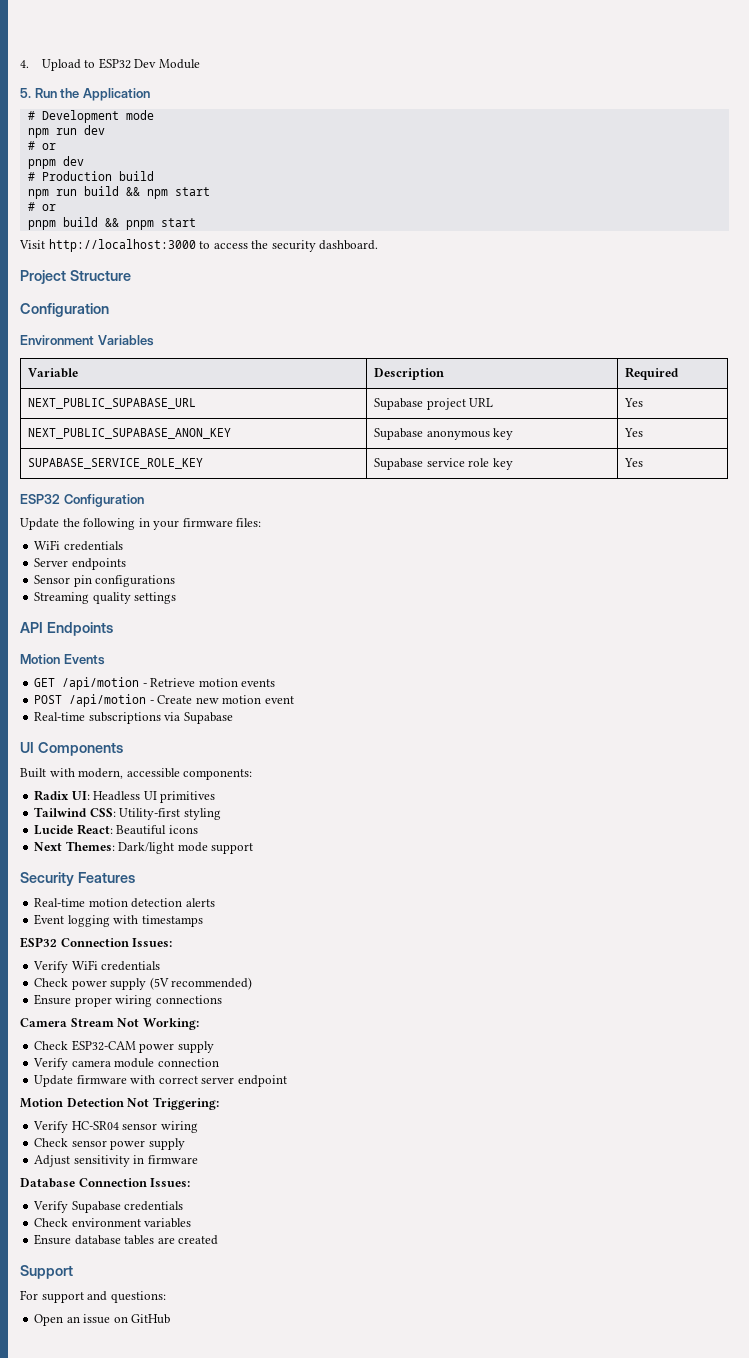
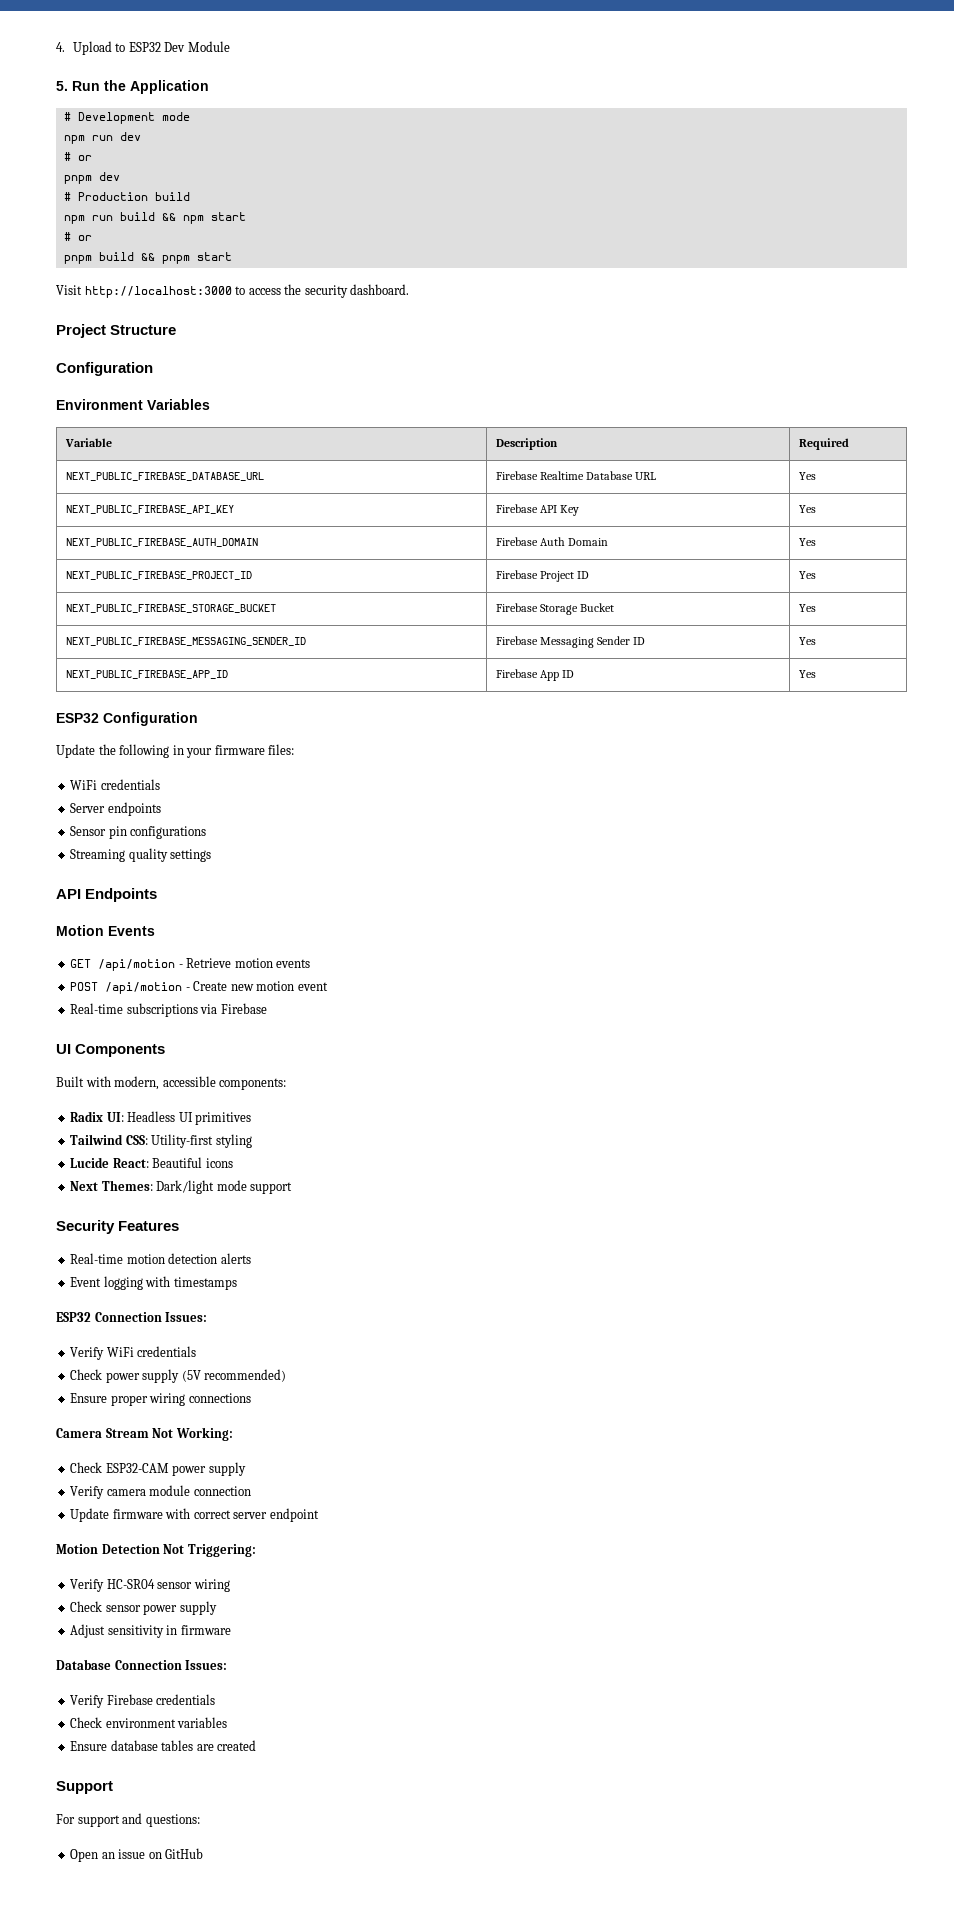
[28,398,197,409] [374,398,494,410] [624,398,644,407] [28,428,232,439] [374,428,514,440] [624,428,644,437] [28,458,204,469] [374,458,513,470] NEXT_PUBLIC_SUPABASE_URL | Supabase project URL | Yes // NEXT_PUBLIC_SUPABASE_ANON_KEY | Supabase anonymous key | Yes // SUPABASE_SERVICE_ROLE_KEY | Supabase service role key -> [65,472,264,481] [495,471,656,480] [798,472,816,480] [65,505,234,514] [495,504,579,516] [798,505,816,513] [65,538,258,547] [495,537,608,546] [798,538,816,546] [65,571,252,580] [495,570,589,582] [798,571,816,579] [65,604,276,613] [495,603,614,615] [798,604,816,612] [65,637,306,646] [495,636,645,648] [798,637,816,645] [65,670,228,679] [495,669,574,681] NEXT_PUBLIC_FIREBASE_DATABASE_URL | Firebase Realtime Database URL | Yes // NEXT_PUBLIC_FIREBASE_API_KEY | Firebase API Key | Yes // NEXT_PUBLIC_FIREBASE_AUTH_DOMAIN | Firebase Auth Domain | Yes // NEXT_PUBLIC_FIREBASE_PROJECT_ID | Firebase Project ID | Yes // NEXT_PUBLIC_FIREBASE_STORAGE_BUCKET | Firebase Storage Bucket | Yes // NEXT_PUBLIC_FIREBASE_MESSAGING_SENDER_ID | Firebase Messaging Sender ID | Yes // NEXT_PUBLIC_FIREBASE_APP_ID | Firebase App ID
[183,712,233,724] Supabase -> [220,1003,267,1014] Firebase
[71,1201,121,1213] Supabase -> [106,1694,153,1705] Firebase

